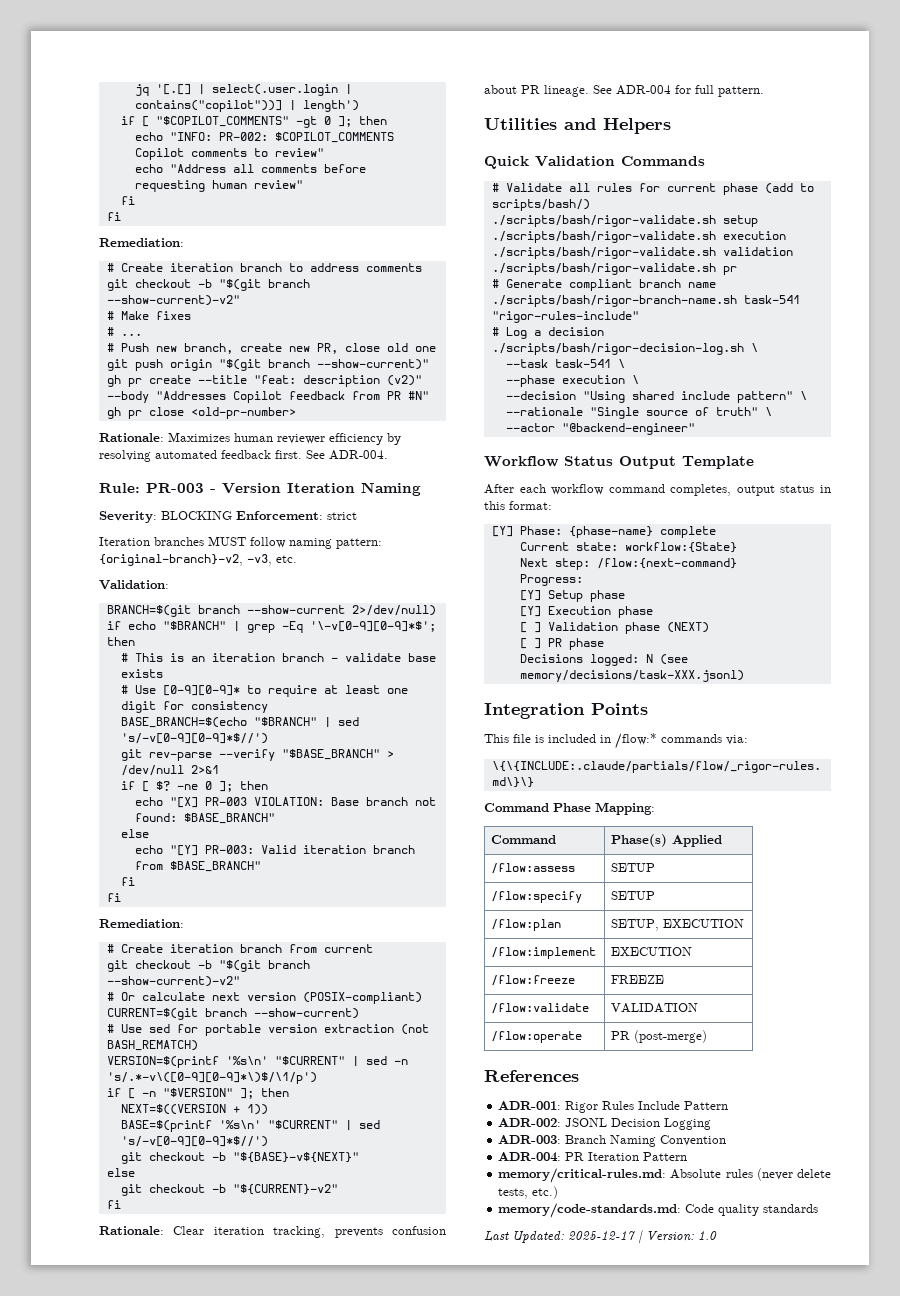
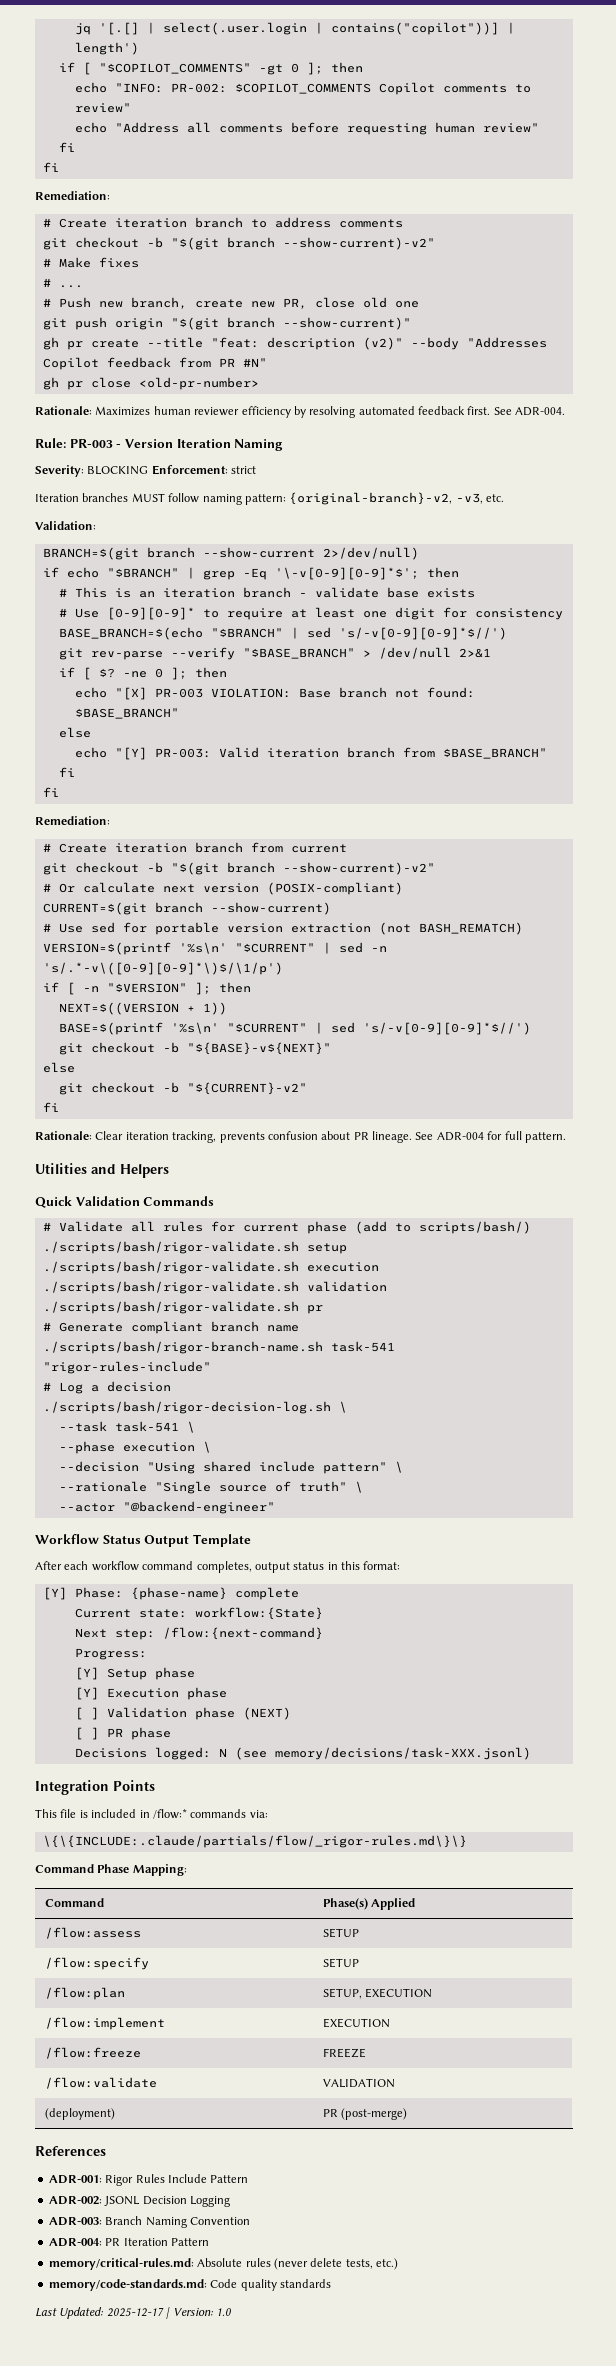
[491,1031,583,1043] /flow:operate -> [44,2108,115,2120] (deployment)

